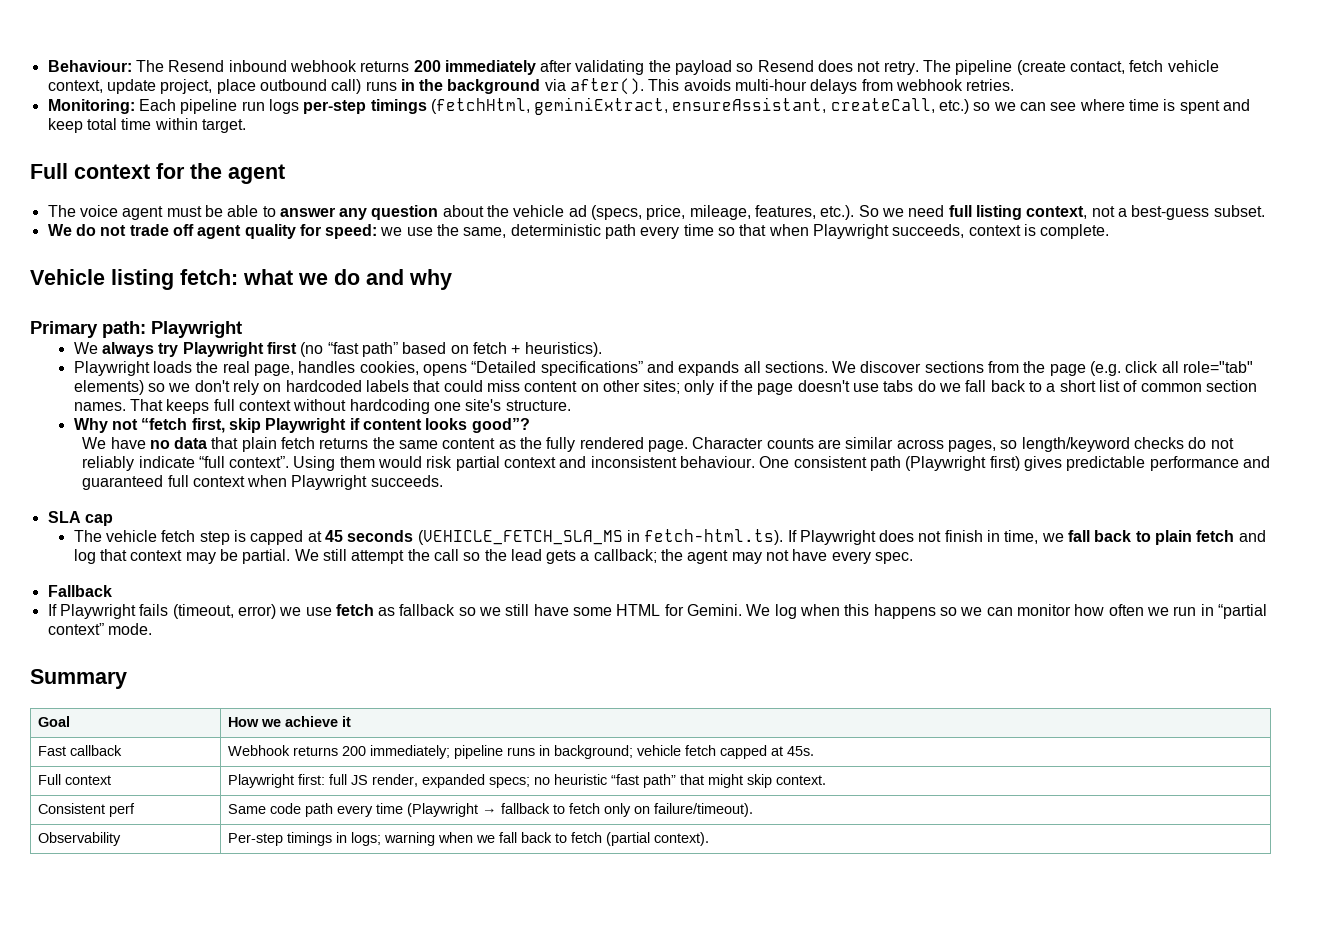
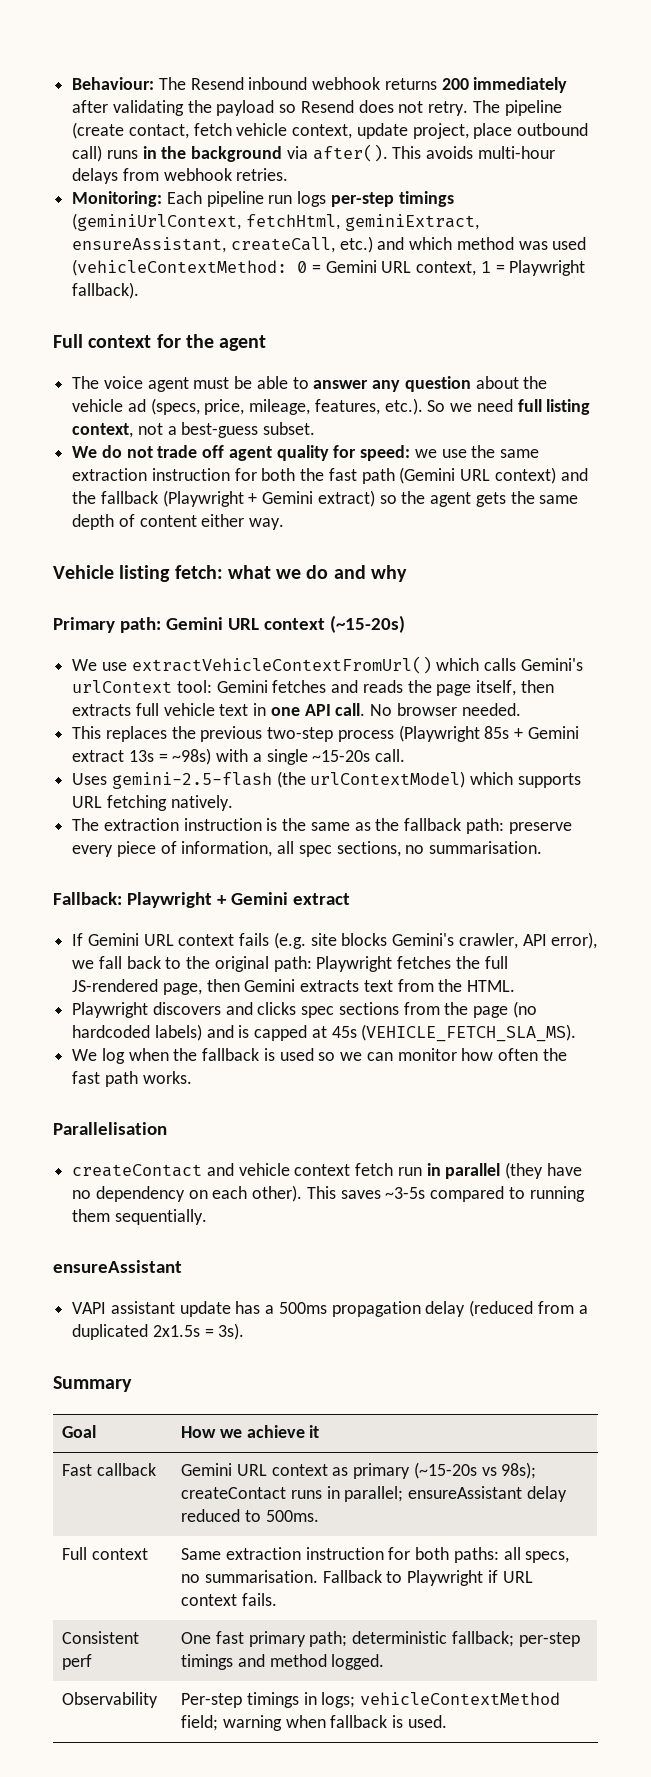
[430,98,530,114] (fetchHtml, -> [72,213,340,231] (geminiUrlContext, fetchHtml,
[973,99,1250,114] [47,118,246,133] so we can see where time is spent and keep total time within target. -> [377,237,587,250] [72,259,586,276] [72,282,140,299] and which method was used (vehicleContextMethod: 0 = Gemini URL context, 1 = Playwright fallback).
[463,224,1110,239] same, deterministic path every time so that when Playwright succeeds, context is complete. -> [499,449,539,458] [72,467,588,484] [72,490,579,507] [72,514,285,530] same extraction instruction for both the fast path (Gemini URL context) and the fallback (Playwright + Gemini extract) so the agent gets the same depth of content either way.
[151,321,242,338] [73,342,602,357] [73,361,1254,376] [73,380,1257,395] [73,399,571,414] [73,418,530,433] [82,437,1234,452] [82,456,1270,471] [82,475,443,490] [47,511,113,526] [73,529,1266,545] [73,549,914,564] [47,585,112,597] [47,604,936,619] Playwright // We always try Playwright first (no “fast path” based on fetch + heuristics). // Playwright loads the real page, handles cookies, opens “Detailed specifications” and expands all sections. We discover sections from the page (e.g. click all role="tab" elements) so we don't rely on hardcoded labels that could miss content on other sites; only if the page doesn't use tabs do we fall back to a short list of common section names. That keeps full context without hardcoding one site's structure. // Why not “fetch first, skip Playwright if content looks good”? // We have no data that plain fetch returns the same content as the fully rendered page. Character counts are similar across pages, so length/keyword checks do not reliably indicate “full context”. Using them would risk partial context and inconsistent behaviour. One consistent path (Playwright first) gives predictable performance and guaranteed full context when Playwright succeeds. // SLA cap // The vehicle fetch step is capped at 45 seconds (VEHICLE_FETCH_SLA_MS in fetch-html.ts). If Playwright does not finish in time, we fall back to plain fetch and log that context may be partial. We still attempt the call so the lead gets a callback; the agent may not have every spec. // Fallback // If Playwright fails (timeout, error) we use fetch as fallback so we still have some HTML for Gemini. We log when this happens -> [165,615,405,633] [72,656,583,674] [72,680,554,696] [72,703,521,716] [72,725,579,742] [72,748,406,765] [72,771,581,789] [72,795,233,811] [72,818,572,834] [72,841,543,857] [53,892,350,908] [72,932,598,949] [72,956,508,972] [72,979,516,995] [72,1001,537,1018] [72,1024,577,1042] [72,1048,314,1064] Gemini URL context (~15-20s) // We use extractVehicleContextFromUrl() which calls Gemini's urlContext tool: Gemini fetches and reads the page itself, then extracts full vehicle text in one API call. No browser needed. // This replaces the previous two-step process (Playwright 85s + Gemini extract 13s = ~98s) with a single ~15-20s call. // Uses gemini-2.5-flash (the urlContextModel) which supports URL fetching natively. // The extraction instruction is the same as the fallback path: preserve every piece of information, all spec sections, no summarisation. // Fallback: Playwright + Gemini extract // If Gemini URL context fails (e.g. site blocks Gemini's crawler, API error), we fall back to the original path: Playwright fetches the full JS-rendered page, then Gemini extracts text from the HTML. // Playwright discovers and clicks spec sections from the page (no hardcoded labels) and is capped at 45s (VEHICLE_FETCH_SLA_MS). // We log when the fallback is used
[1146,604,1267,619] [47,623,152,635] we run in “partial context” mode. -> [542,1048,567,1061] [72,1071,192,1087] [53,1122,167,1135] [72,1162,582,1179] [72,1185,585,1202] [72,1209,207,1225] [53,1260,182,1273] [72,1300,588,1317] [72,1323,245,1340] the fast path works. // Parallelisation // createContact and vehicle context fetch run in parallel (they have no dependency on each other). This saves ~3-5s compared to running them sequentially. // ensureAssistant // VAPI assistant update has a 500ms propagation delay (reduced from a duplicated 2x1.5s = 3s).
[228,745,815,759] [38,774,112,785] [228,774,827,788] [38,803,136,817] [228,803,754,817] Webhook returns 200 immediately; pipeline runs in background; vehicle fetch capped at 45s. // Full context | Playwright first: full JS render, expanded specs; no heuristic “fast path” that might skip context. // Consistent perf | Same code path every time (Playwright → fallback to fetch only on failure/timeout). -> [181,1462,537,1479] [181,1486,567,1502] [181,1509,319,1522] [62,1547,148,1560] [181,1547,570,1563] [181,1570,533,1586] [181,1593,277,1606] [62,1631,140,1644] [62,1654,93,1670] [181,1631,580,1647] [181,1654,385,1670] Gemini URL context as primary (~15-20s vs 98s); createContact runs in parallel; ensureAssistant delay reduced to 500ms. // Full context | Same extraction instruction for both paths: all specs, no summarisation. Fallback to Playwright if URL context fails. // Consistent perf | One fast primary path; deterministic fallback; per-step timings and method logged.
[384,832,710,846] warning when we fall back to fetch (partial context). -> [360,1692,561,1705] [181,1715,447,1731] vehicleContextMethod field; warning when fallback is used.

